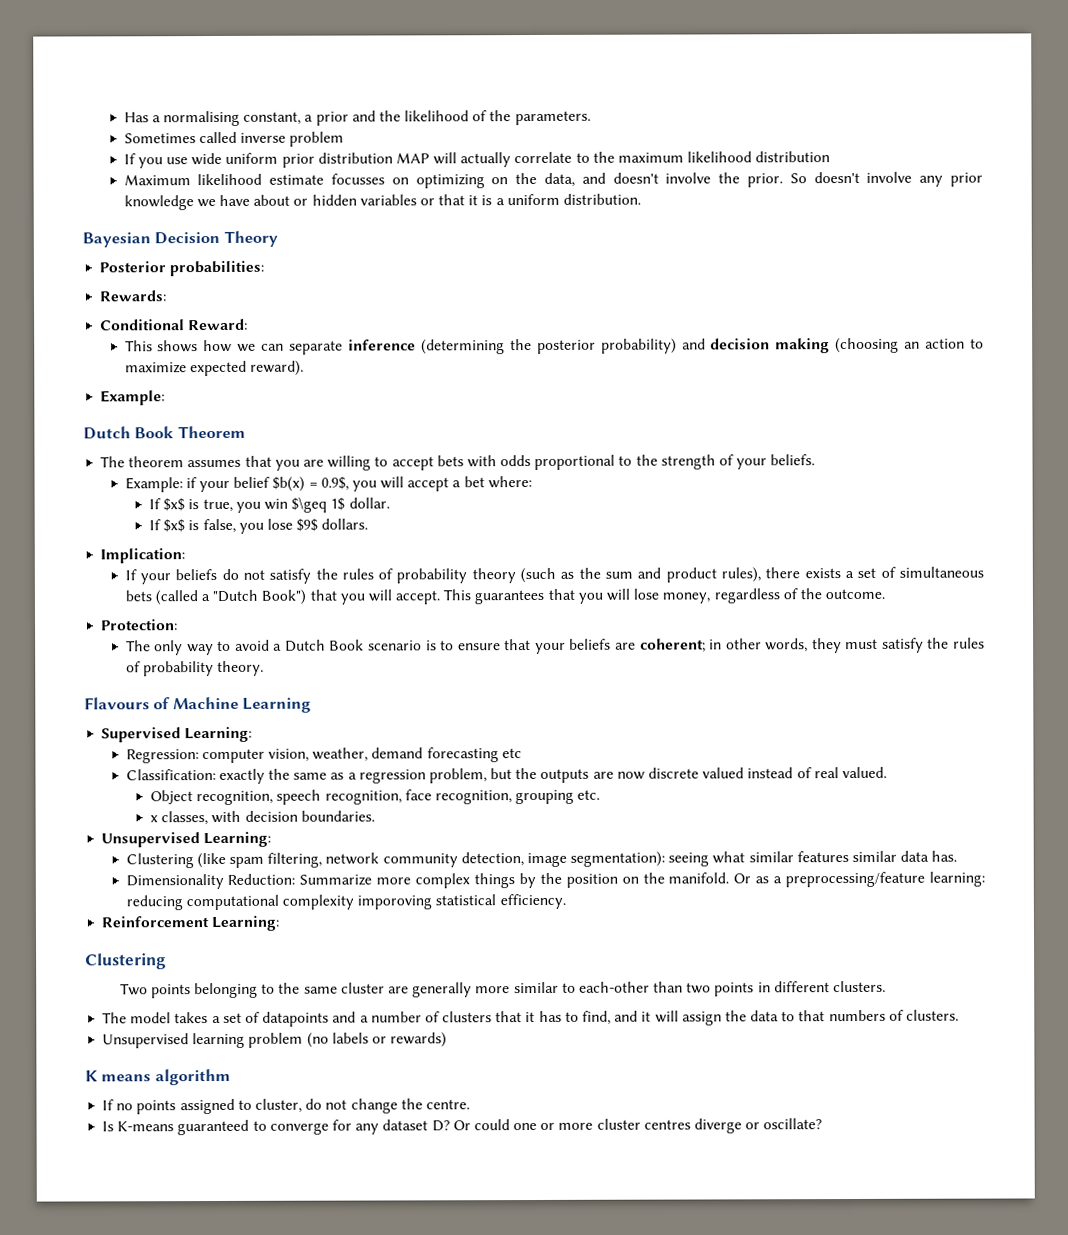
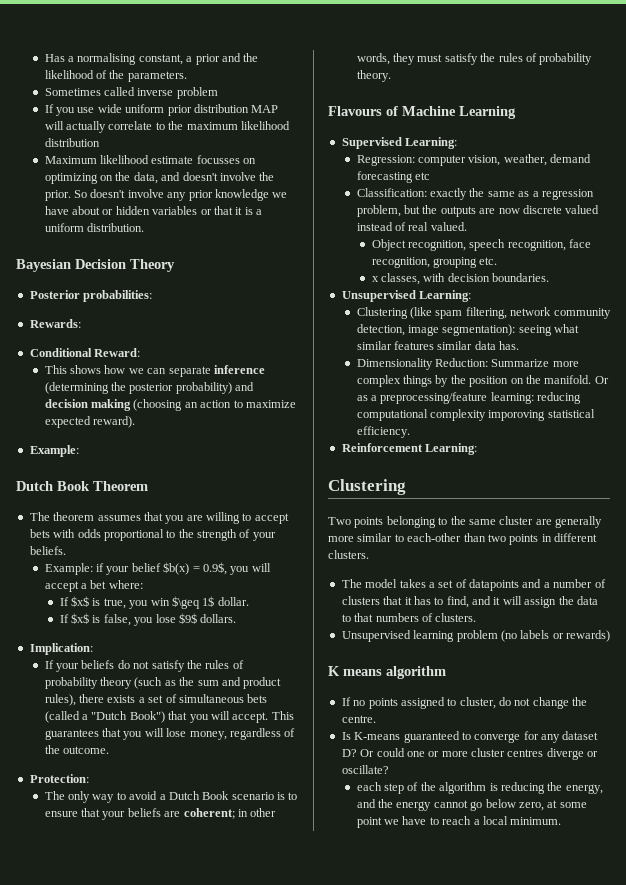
(823, 1124) none -> [356,782,603,794] [356,799,587,811] [356,816,562,828] // each step of the algorithm is reducing the energy, and the energy cannot go below zero, at some point we have to reach a local minimum.

